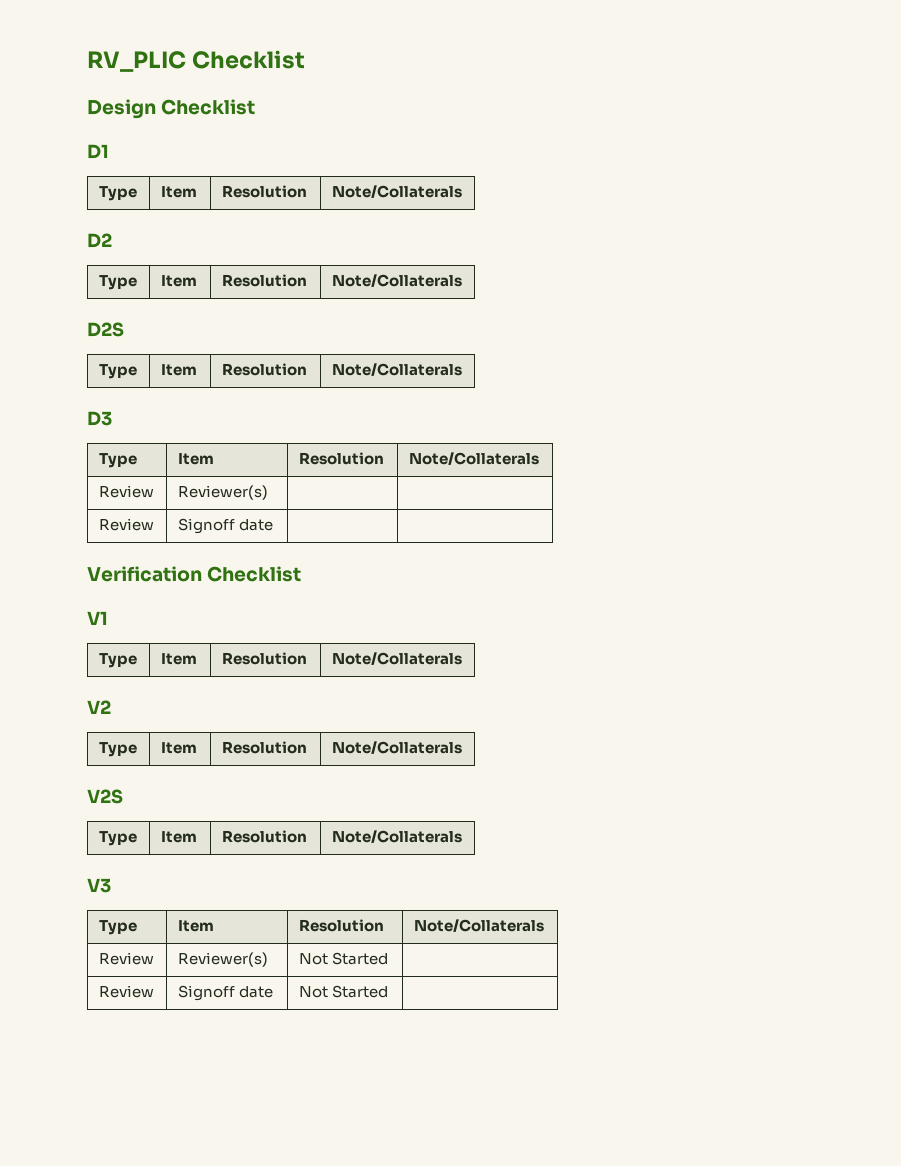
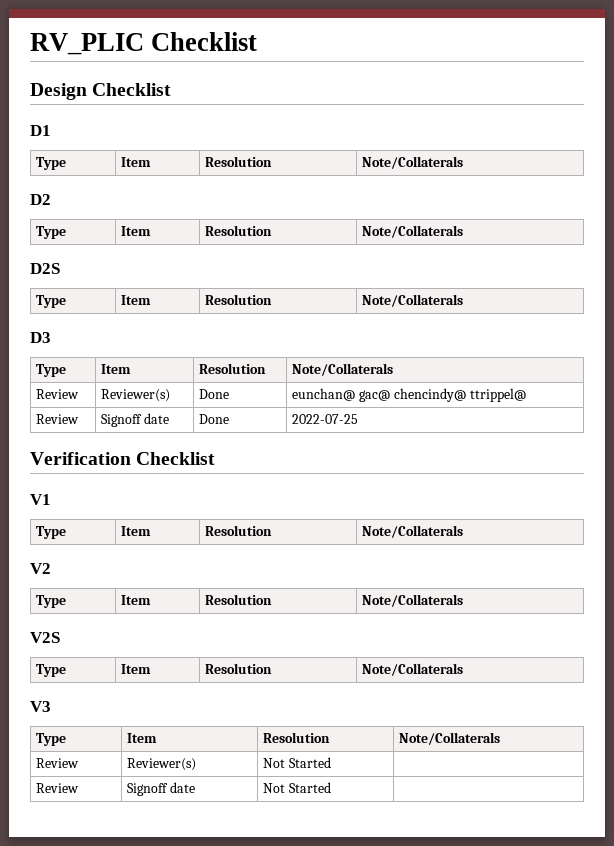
[98,518,154,531] [177,518,273,534] | // Review | Signoff date | | -> [199,389,230,399] [292,388,526,402] [36,414,80,424] [101,413,169,427] [199,414,230,424] [292,414,359,424] Done | eunchan@ gac@ chencindy@ ttrippel@ // Review | Signoff date | Done | 2022-07-25

